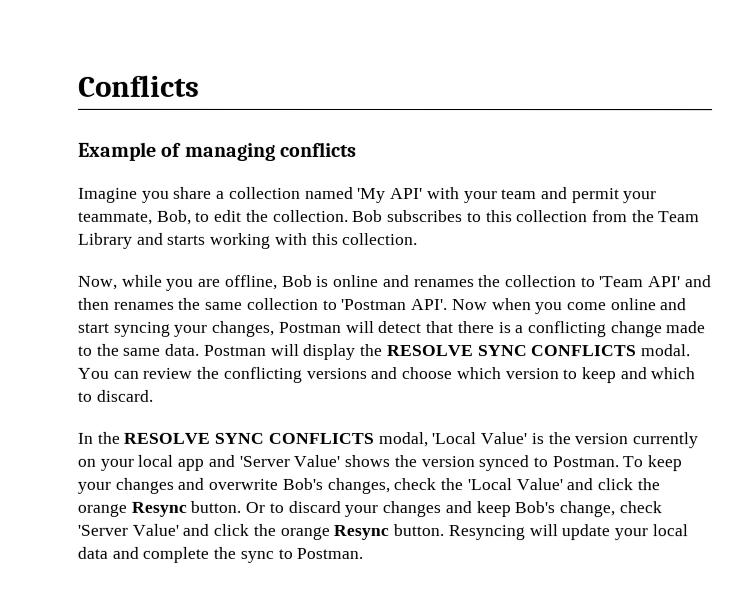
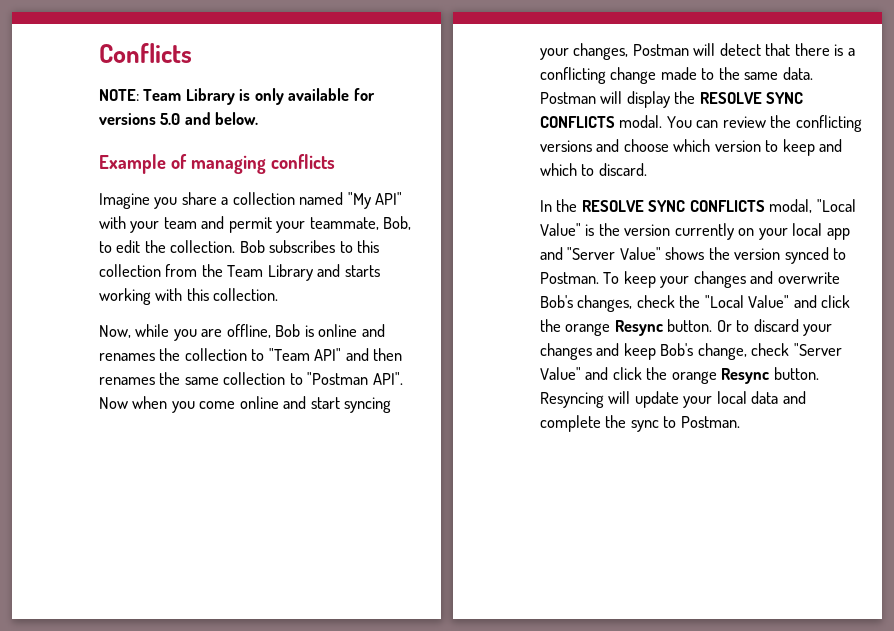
(200, 85) none -> [99,88,375,105] [99,112,259,125] // NOTE: Team Library is only available for versions 5.0 and below.
[357,187,424,204] 'My API' -> [347,192,403,209] "My API"
[599,276,682,288] 'Team API' -> [268,348,342,361] "Team API"
[340,298,449,311] 'Postman API'. -> [307,372,403,385] "Postman API".
[431,432,528,445] 'Local Value' -> [816,199,856,212] [540,223,581,236] "Local Value"
[238,454,341,467] 'Server Value' -> [567,247,661,260] "Server Value"
[466,478,563,491] 'Local Value' -> [704,295,790,308] "Local Value"
[77,523,179,536] 'Server Value' -> [793,343,842,356] [540,367,581,380] "Server Value"

